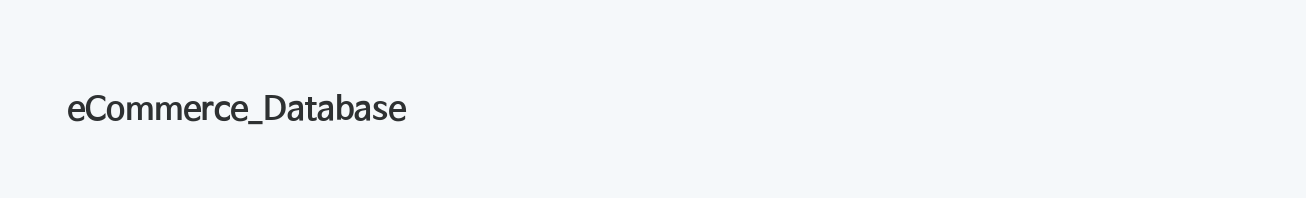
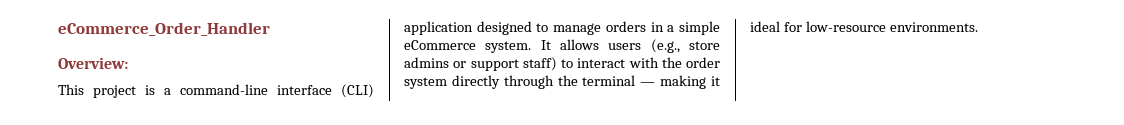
[67,94,407,125] eCommerce_Database -> [58,22,270,36] [58,57,128,69] [58,84,374,98] [404,21,720,35] [404,39,720,53] [404,57,720,71] [404,75,720,89] [750,21,978,32] eCommerce_Order_Handler // Overview: // This project is a command-line interface (CLI) application designed to manage orders in a simple eCommerce system. It allows users (e.g., store admins or support staff) to interact with the order system directly through the terminal — making it ideal for low-resource environments.

